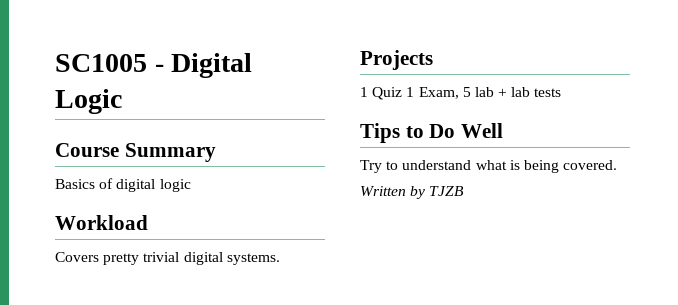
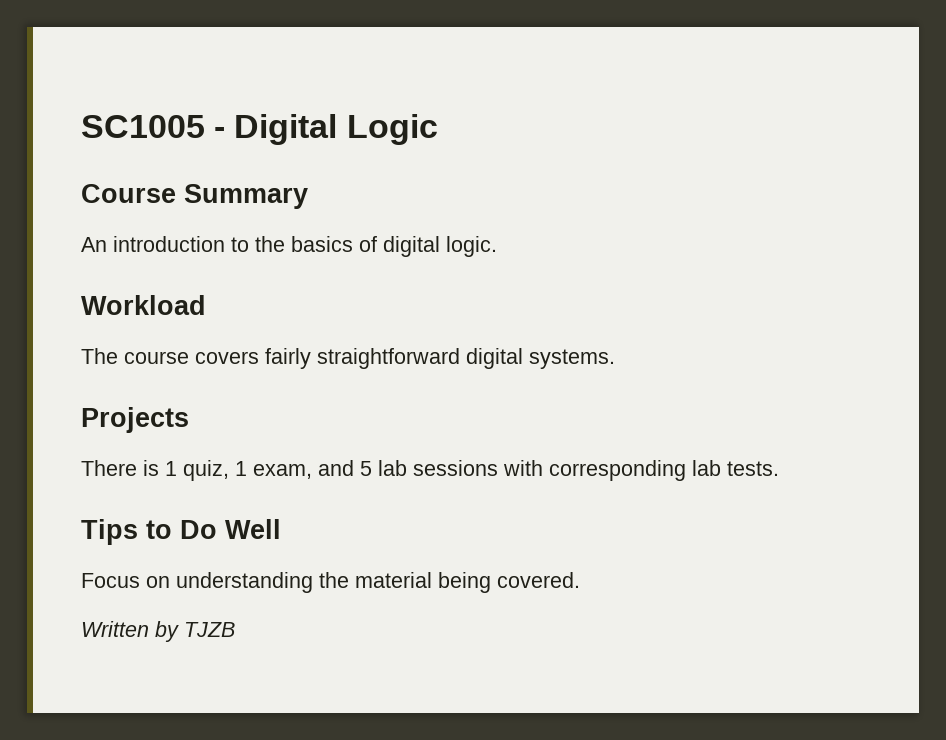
[55,179,95,189] Basics -> [81,236,353,252] An introduction to the basics
[159,179,191,192] logic -> [446,236,497,257] logic.
[55,252,280,265] [360,50,433,70] [360,87,562,100] Covers pretty trivial digital systems. // Projects // 1 Quiz 1 Exam, 5 lab + lab tests -> [81,348,615,369] [81,407,189,433] [81,460,779,481] The course covers fairly straightforward digital systems. // Projects // There is 1 quiz, 1 exam, and 5 lab sessions with corresponding lab tests.
[360,160,520,173] Try to understand what is -> [81,572,432,593] Focus on understanding the material

